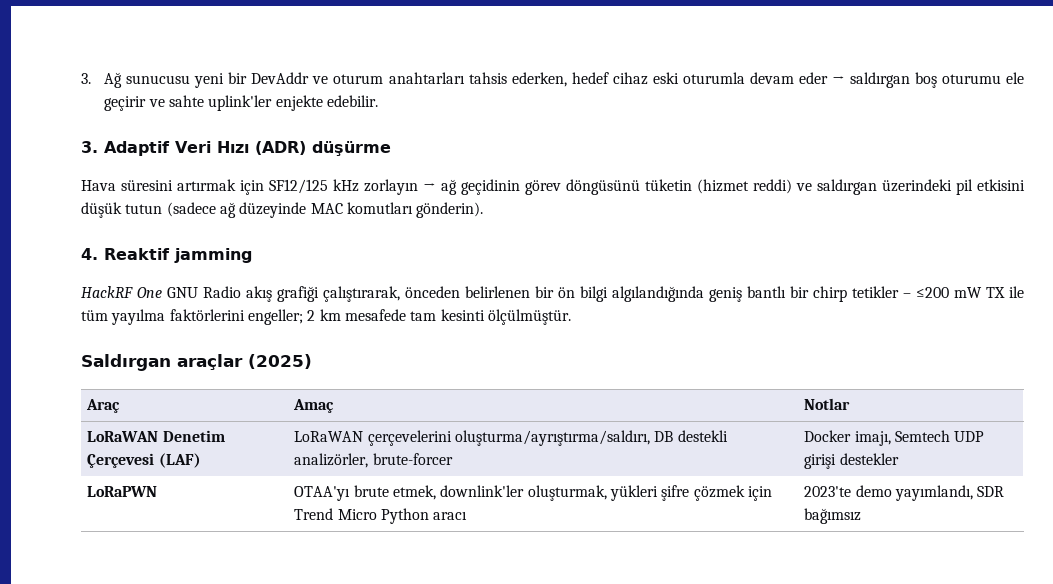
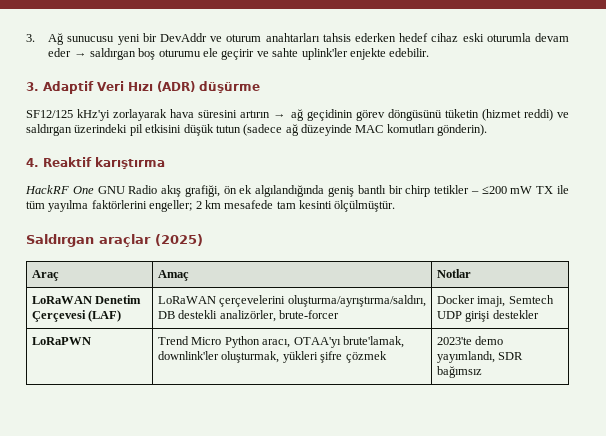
[511,72,567,87] ederken, -> [354,33,396,42] ederken
[81,179,418,195] Hava süresini artırmak için SF12/125 kHz zorlayın -> [26,109,271,121] SF12/125 kHz'yi zorlayarak hava süresini artırın
[174,248,252,263] jamming -> [95,157,165,169] karıştırma
[277,286,608,302] grafiği çalıştırarak, önceden belirlenen bir ön bilgi -> [184,185,253,197] grafiği, ön ek
[294,485,437,501] OTAA'yı brute etmek, -> [158,336,404,348] Trend Micro Python aracı, OTAA'yı brute'lamak,
[748,486,773,501] [294,508,468,524] için Trend Micro Python aracı -> (387, 357) none

